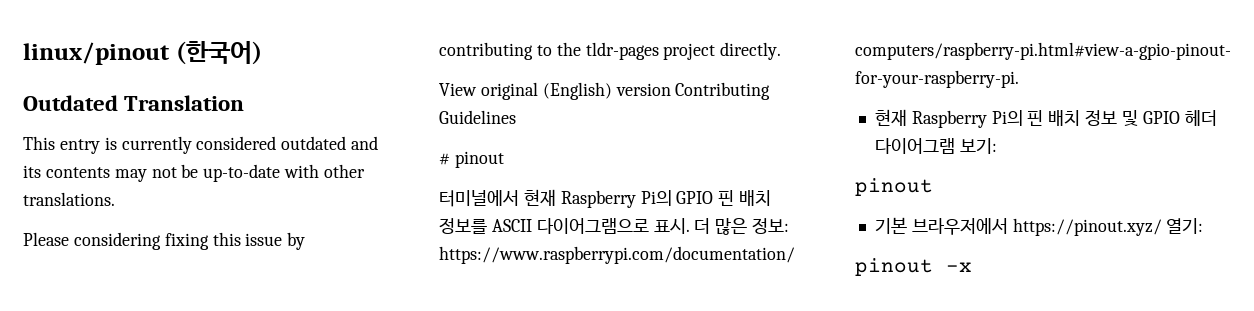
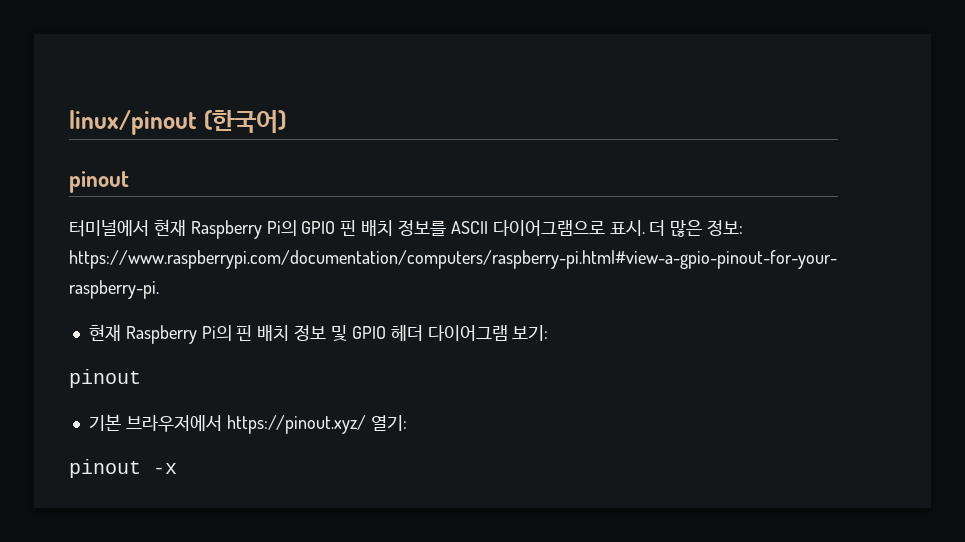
[23,95,245,111] [23,136,379,154] [23,164,366,182] [23,192,115,206] [23,232,306,250] [439,42,782,60] [439,82,771,100] [439,110,516,124] [439,153,450,165] Outdated Translation // This entry is currently considered outdated and its contents may not be up-to-date with other translations. // Please considering fixing this issue by contributing to the tldr-pages project directly. // View original (English) version Contributing Guidelines // # -> (286, 121) none

